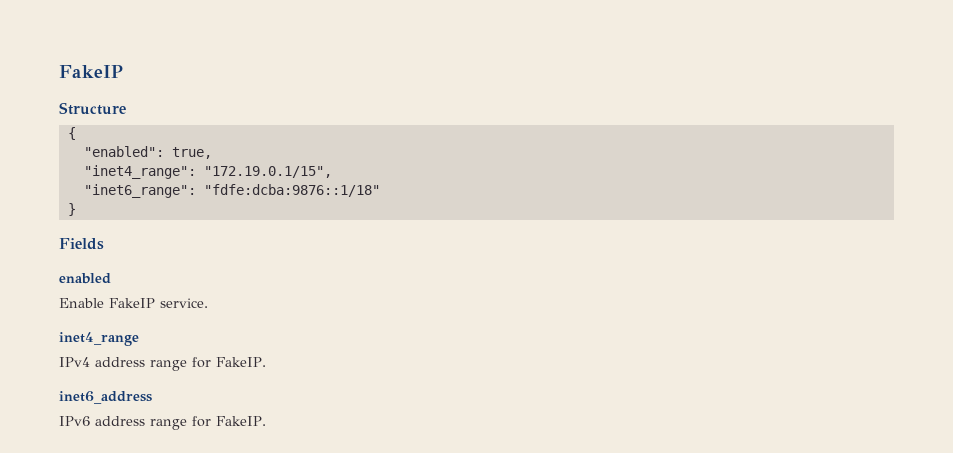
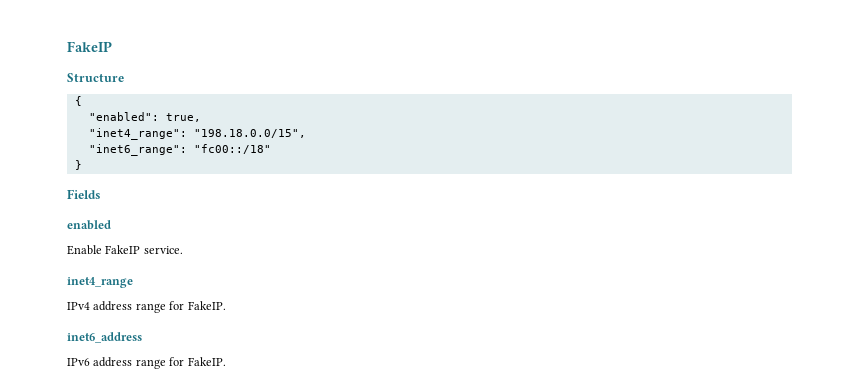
[203,166,332,178] "172.19.0.1/15", -> [193,129,306,138] "198.18.0.0/15",
[203,184,380,197] "fdfe:dcba:9876::1/18" -> [193,144,271,154] "fc00::/18"

